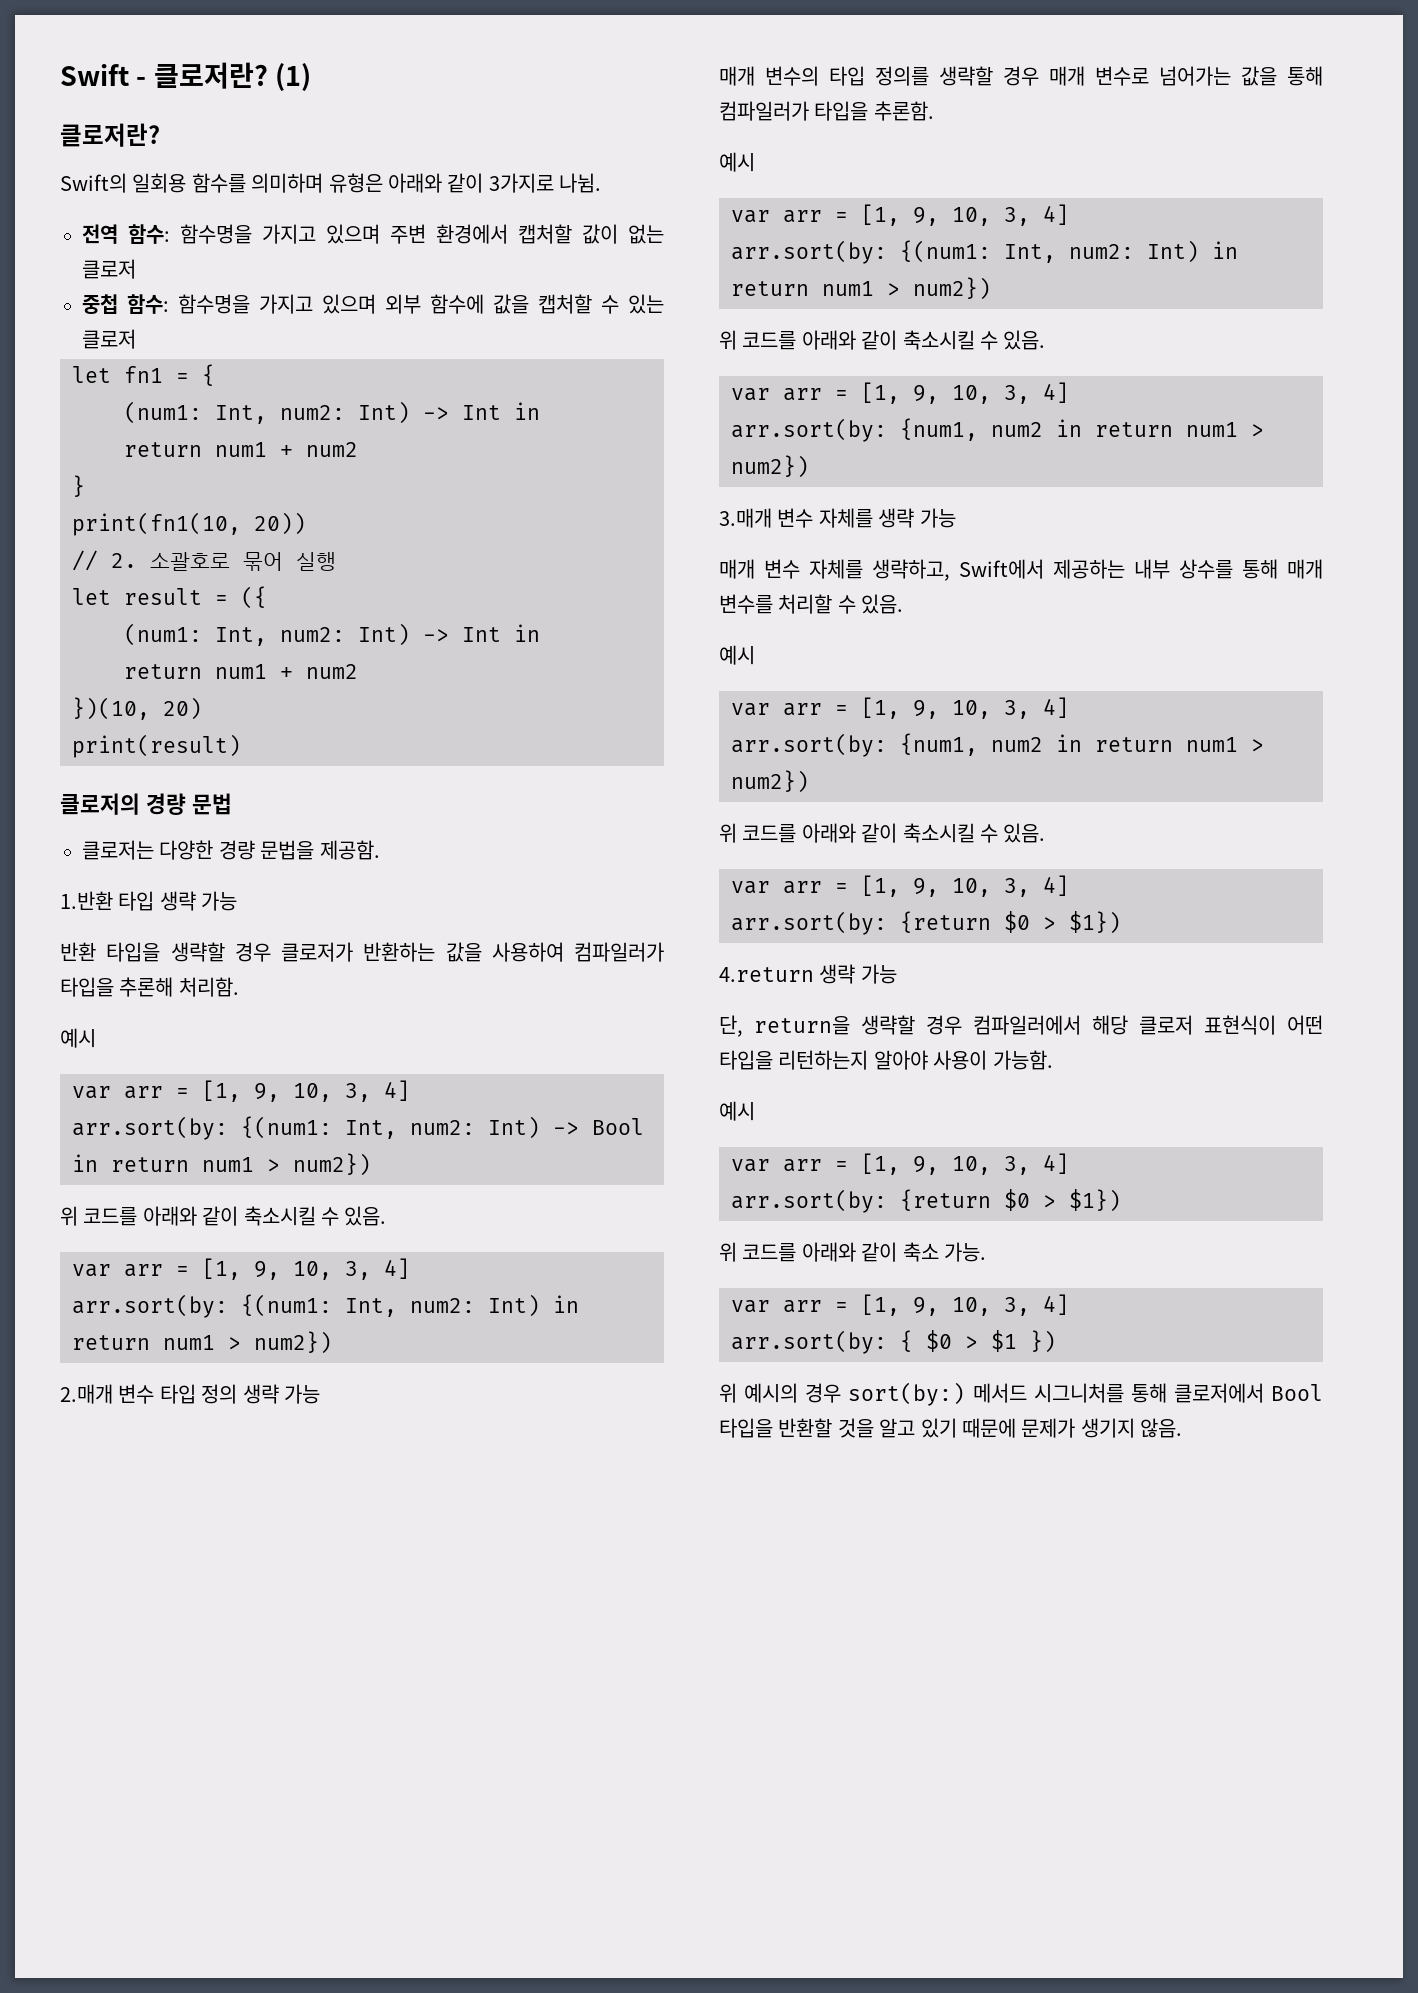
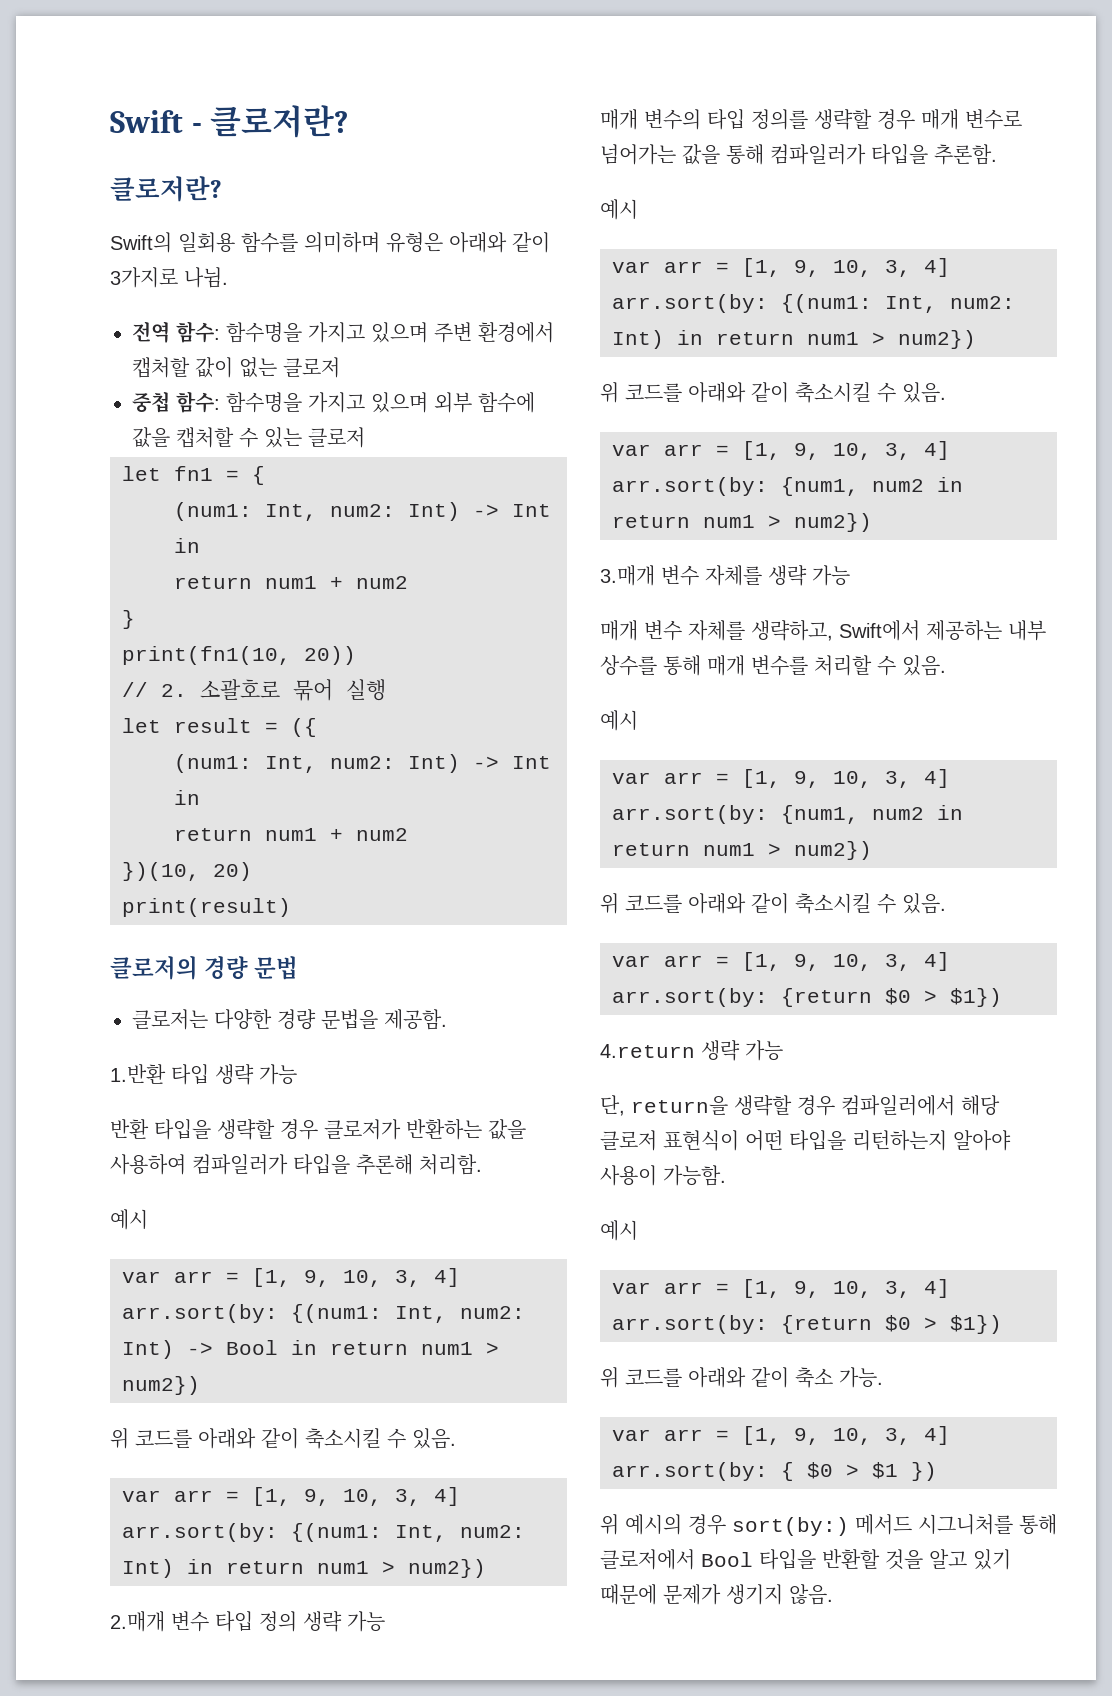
[274,63,311,91] (1) -> (349, 121) none

